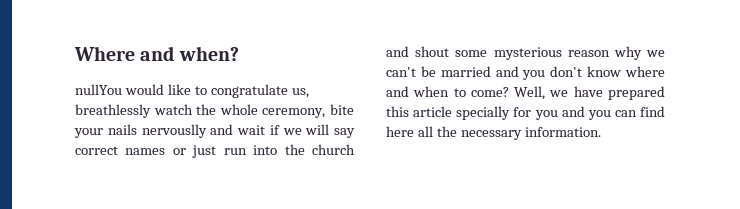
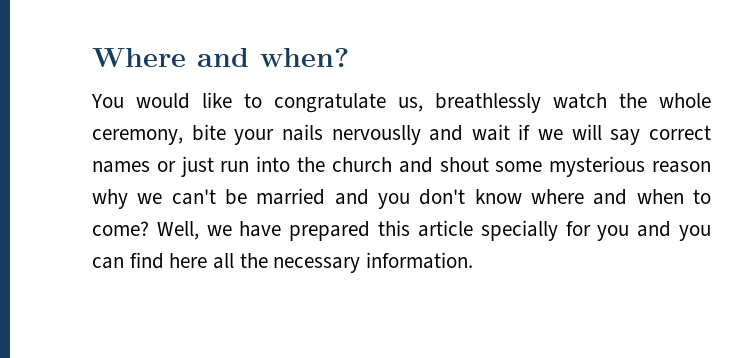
[75,84,122,95] nullYou -> [91,94,124,108] You

